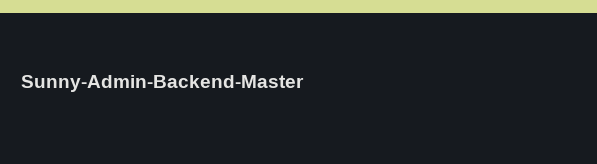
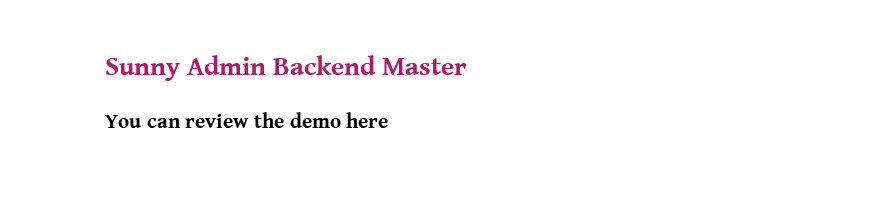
[21,75,304,92] Sunny-Admin-Backend-Master -> [105,55,468,81] [105,112,389,128] Sunny Admin Backend Master // You can review the demo here

